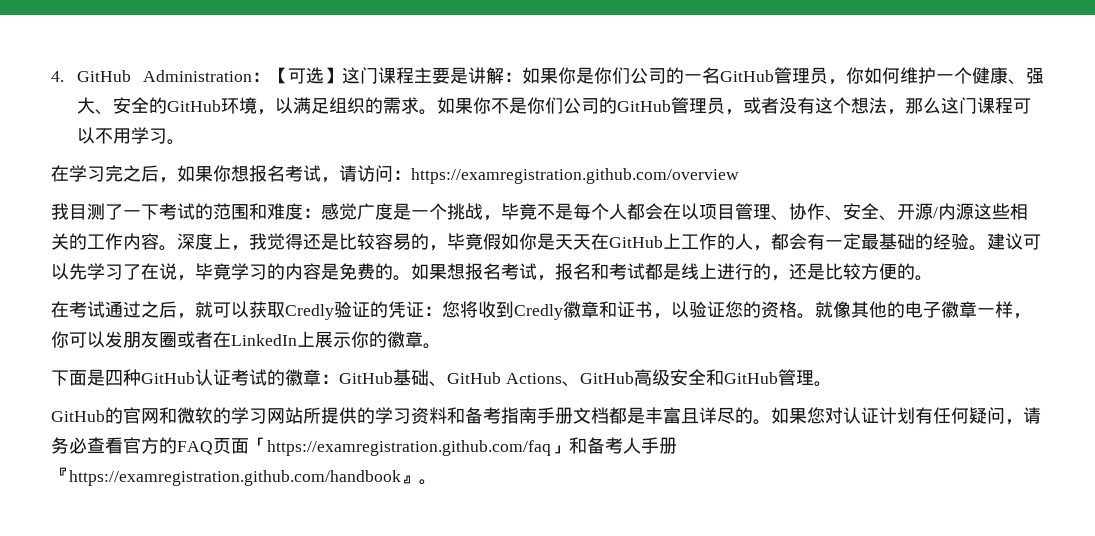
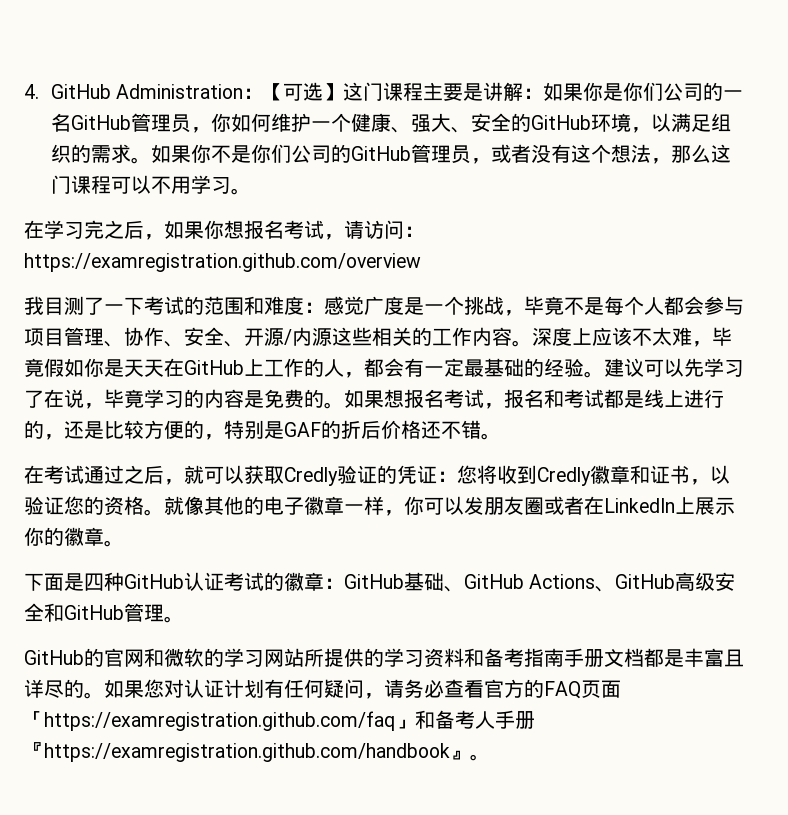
[663,203,699,220] 在以 -> [704,296,744,315] 参与
[231,233,429,251] ，我觉得还是比较容易的 -> [592,327,692,346] 应该不太难
(915, 271) none -> [204,420,481,440] ，特别是GAF的折后价格还不错

